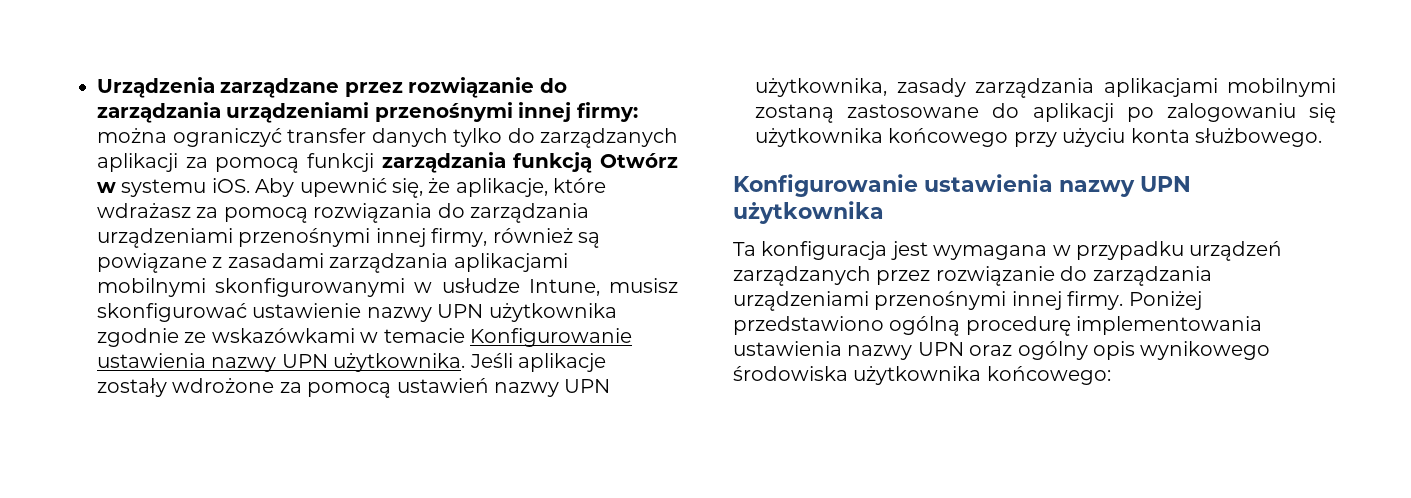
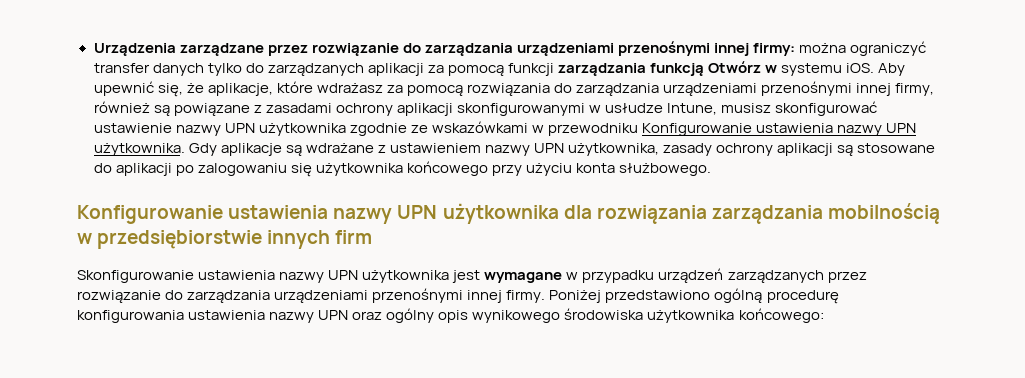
[329,253,568,273] [97,278,206,297] zarządzania aplikacjami mobilnymi -> [335,103,453,116] ochrony aplikacji
[383,328,465,343] temacie -> [547,123,638,136] przewodniku
[469,353,606,372] [97,378,611,398] [755,78,1336,98] [755,104,980,123] Jeśli aplikacje zostały wdrożone za pomocą ustawień nazwy UPN użytkownika, zasady zarządzania aplikacjami mobilnymi zostaną zastosowane -> [188,143,936,156] Gdy aplikacje są wdrażane z ustawieniem nazwy UPN użytkownika, zasady ochrony aplikacji są stosowane
[733,241,1048,260] // Ta konfiguracja jest wymagana -> [563,203,941,224] [77,230,373,249] [77,270,563,283] dla rozwiązania zarządzania mobilnością w przedsiębiorstwie innych firm // Skonfigurowanie ustawienia nazwy UPN użytkownika jest wymagane
[1076,316,1263,335] implementowania -> [77,310,184,323] konfigurowania

